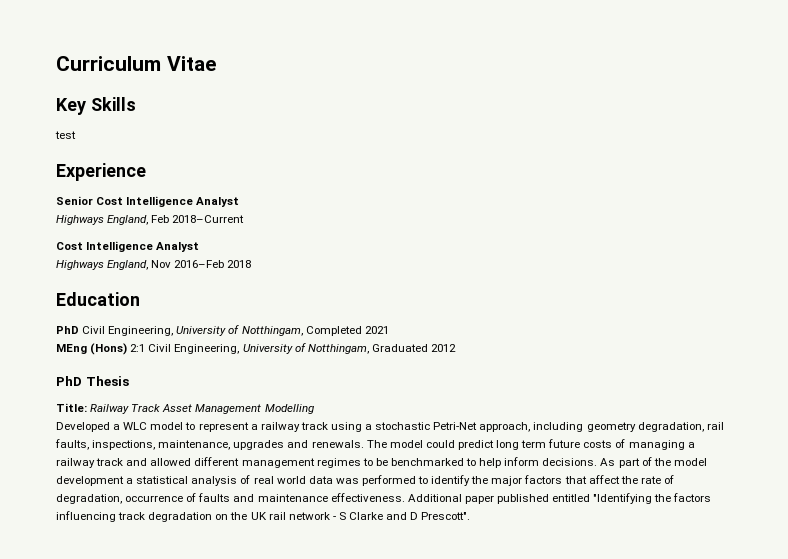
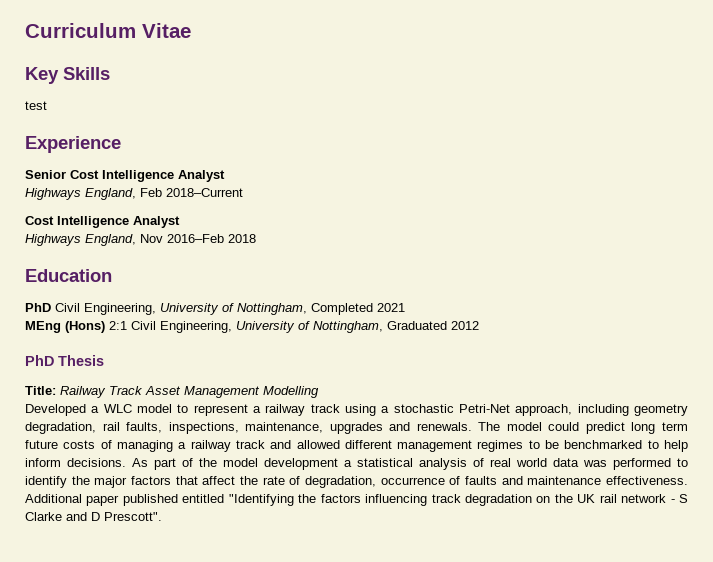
[241,326,303,336] Notthingam, -> [237,303,307,315] Nottingham,
[307,344,369,354] Notthingam, -> [313,321,383,333] Nottingham,

